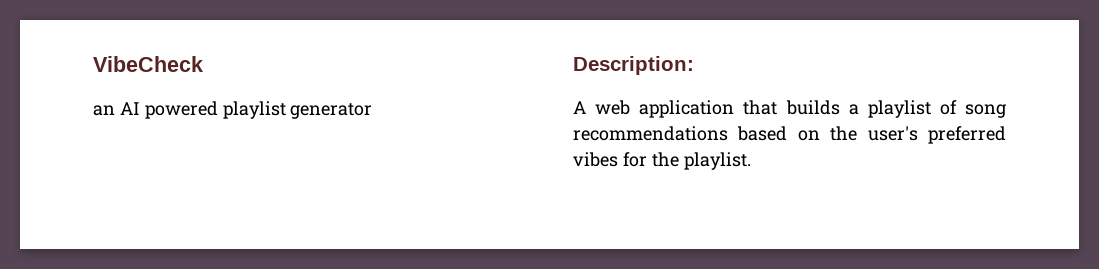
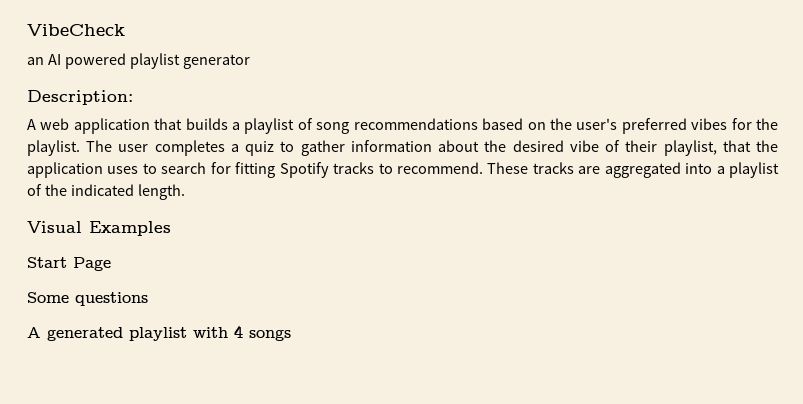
(751, 161) none -> [86,140,779,156] [27,162,779,178] [27,184,185,200] [27,221,171,236] [27,257,111,271] [27,292,148,306] [27,325,291,341] The user completes a quiz to gather information about the desired vibe of their playlist, that the application uses to search for fitting Spotify tracks to recommend. These tracks are aggregated into a playlist of the indicated length. // Visual Examples // Start Page // Some questions // A generated playlist with 4 songs

